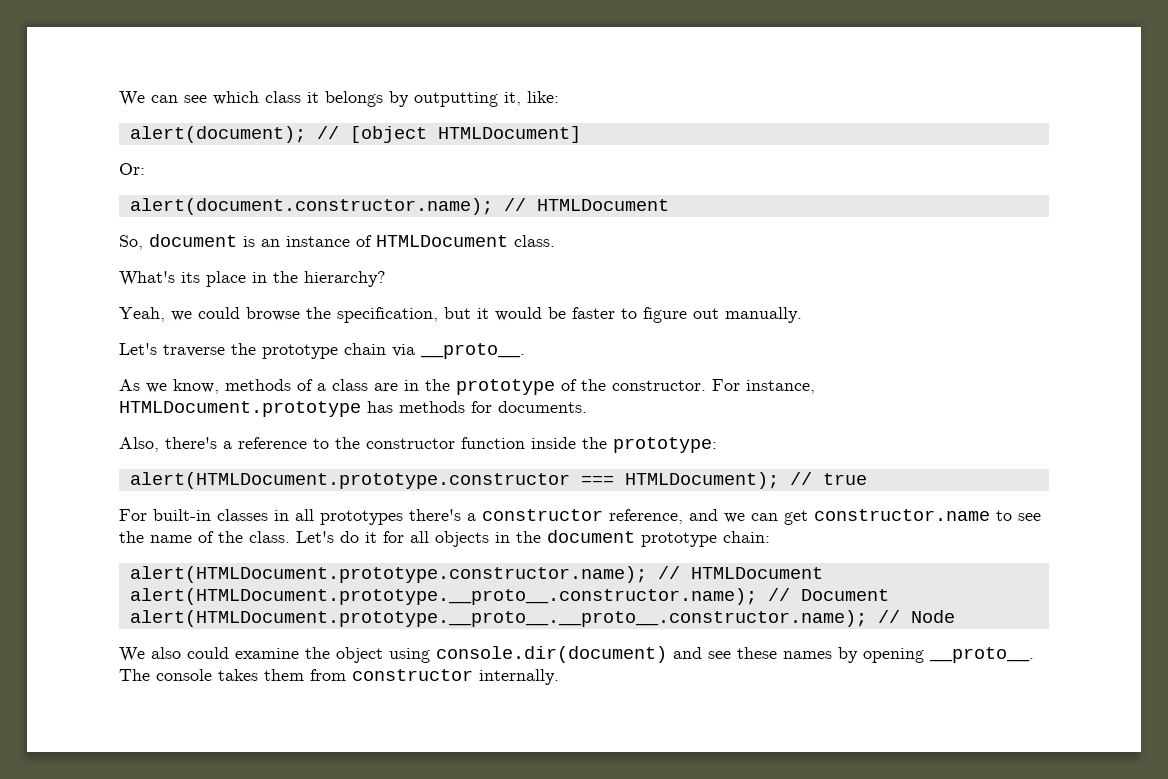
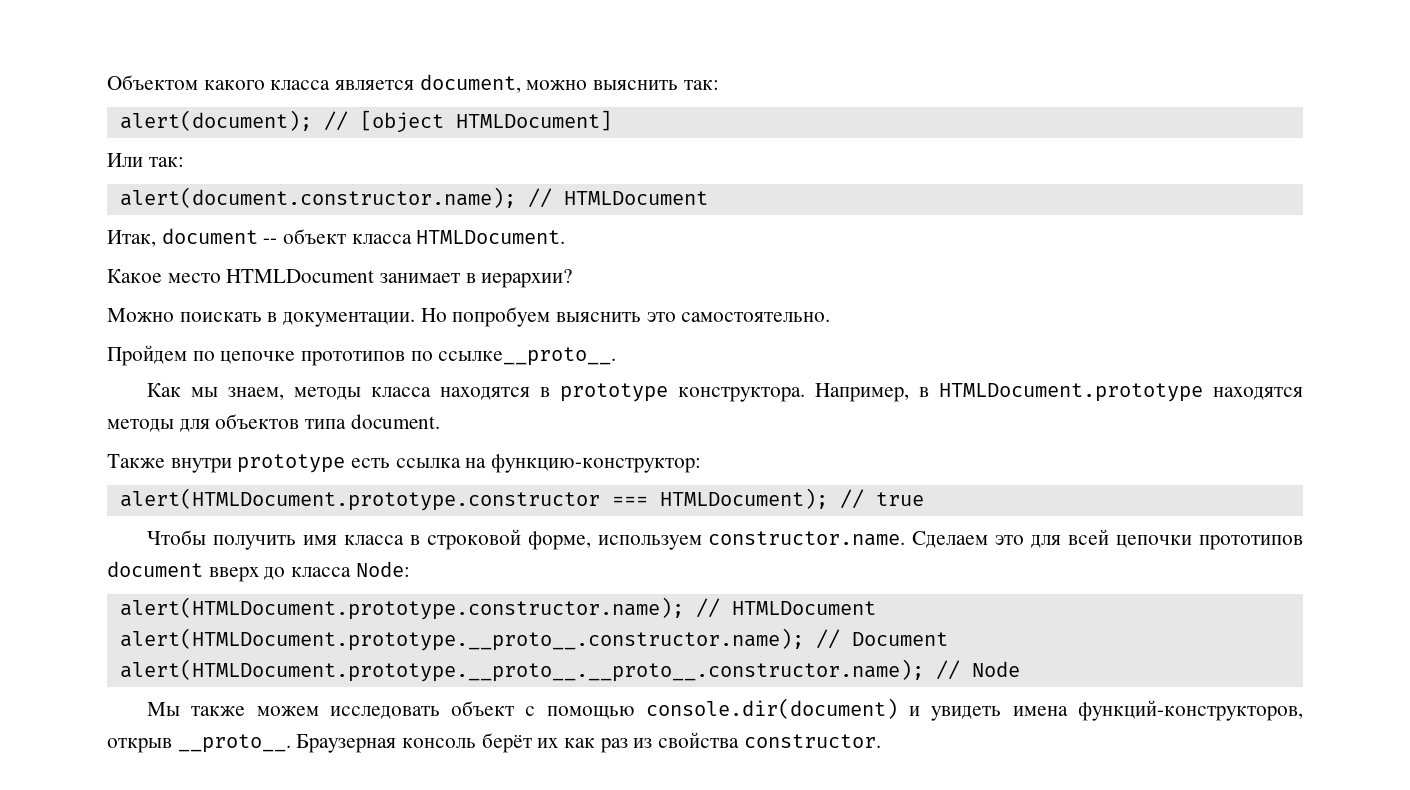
[119,91,559,107] We can see which class it belongs by outputting it, like: -> [107,74,719,93] Объектом какого класса является document, можно выяснить так:
[119,163,145,175] Or: -> [107,153,184,167] Или так:
[119,234,555,250] [119,271,386,287] [119,307,802,323] [119,343,525,359] [119,379,815,395] [119,401,587,417] [119,437,717,453] So, document is an instance of HTMLDocument class. // What's its place in the hierarchy? // Yeah, we could browse the specification, but it would be faster to figure out manually. // Let's traverse the prototype chain via __proto__. // As we know, methods of a class are in the prototype of the constructor. For instance, HTMLDocument.prototype has methods for documents. // Also, there's a reference to the constructor function inside the prototype: -> [107,228,566,247] [107,269,573,288] [107,307,831,327] [107,345,617,366] [147,383,1303,402] [107,414,440,432] [107,454,702,473] Итак, document -- объект класса HTMLDocument. // Какое место HTMLDocument занимает в иерархии? // Можно поискать в документации. Но попробуем выяснить это самостоятельно. // Пройдем по цепочке прототипов по ссылке__proto__. // Как мы знаем, методы класса находятся в prototype конструктора. Например, в HTMLDocument.prototype находятся методы для объектов типа document. // Также внутри prototype есть ссылка на функцию-конструктор:
[119,509,1041,525] [119,530,770,547] For built-in classes in all prototypes there's a constructor reference, and we can get constructor.name to see the name of the class. Let's do it for all objects in the document prototype chain: -> [147,529,1303,550] [107,561,410,582] Чтобы получить имя класса в строковой форме, используем constructor.name. Сделаем это для всей цепочки прототипов document вверх до класса Node:
[119,646,1034,663] [119,669,559,685] We also could examine the object using console.dir(document) and see these names by opening __proto__. The console takes them from constructor internally. -> [147,698,1303,721] [107,732,881,753] Мы также можем исследовать объект с помощью console.dir(document) и увидеть имена функций-конструкторов, открыв __proto__. Браузерная консоль берёт их как раз из свойства constructor.

